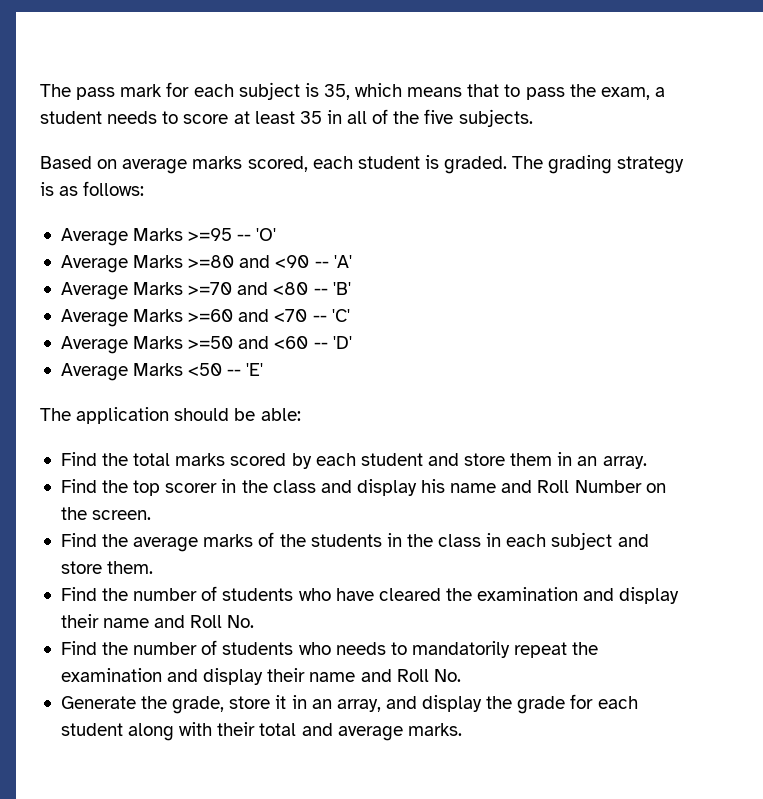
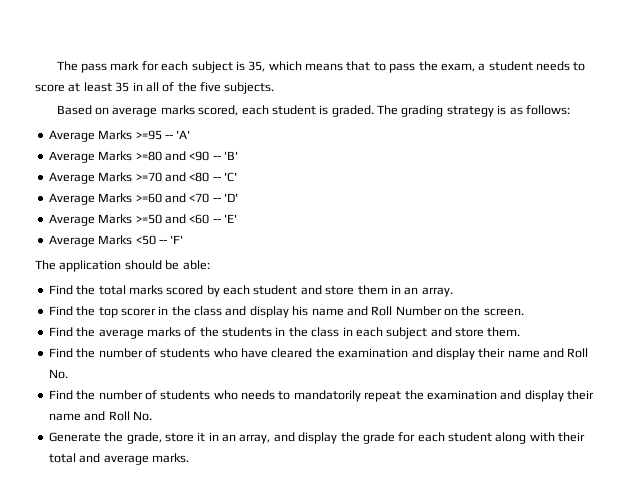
[256,228,277,241] 'O' -> [176,130,191,139] 'A'
[333,255,352,268] 'A' -> [224,151,238,160] 'B'
[332,282,351,295] 'B' -> [224,172,237,182] 'C'
[331,309,350,322] 'C' -> [224,193,238,202] 'D'
[332,336,352,349] 'D' -> [224,214,237,223] 'E'
[246,363,264,376] 'E' -> [170,235,184,244] 'F'

